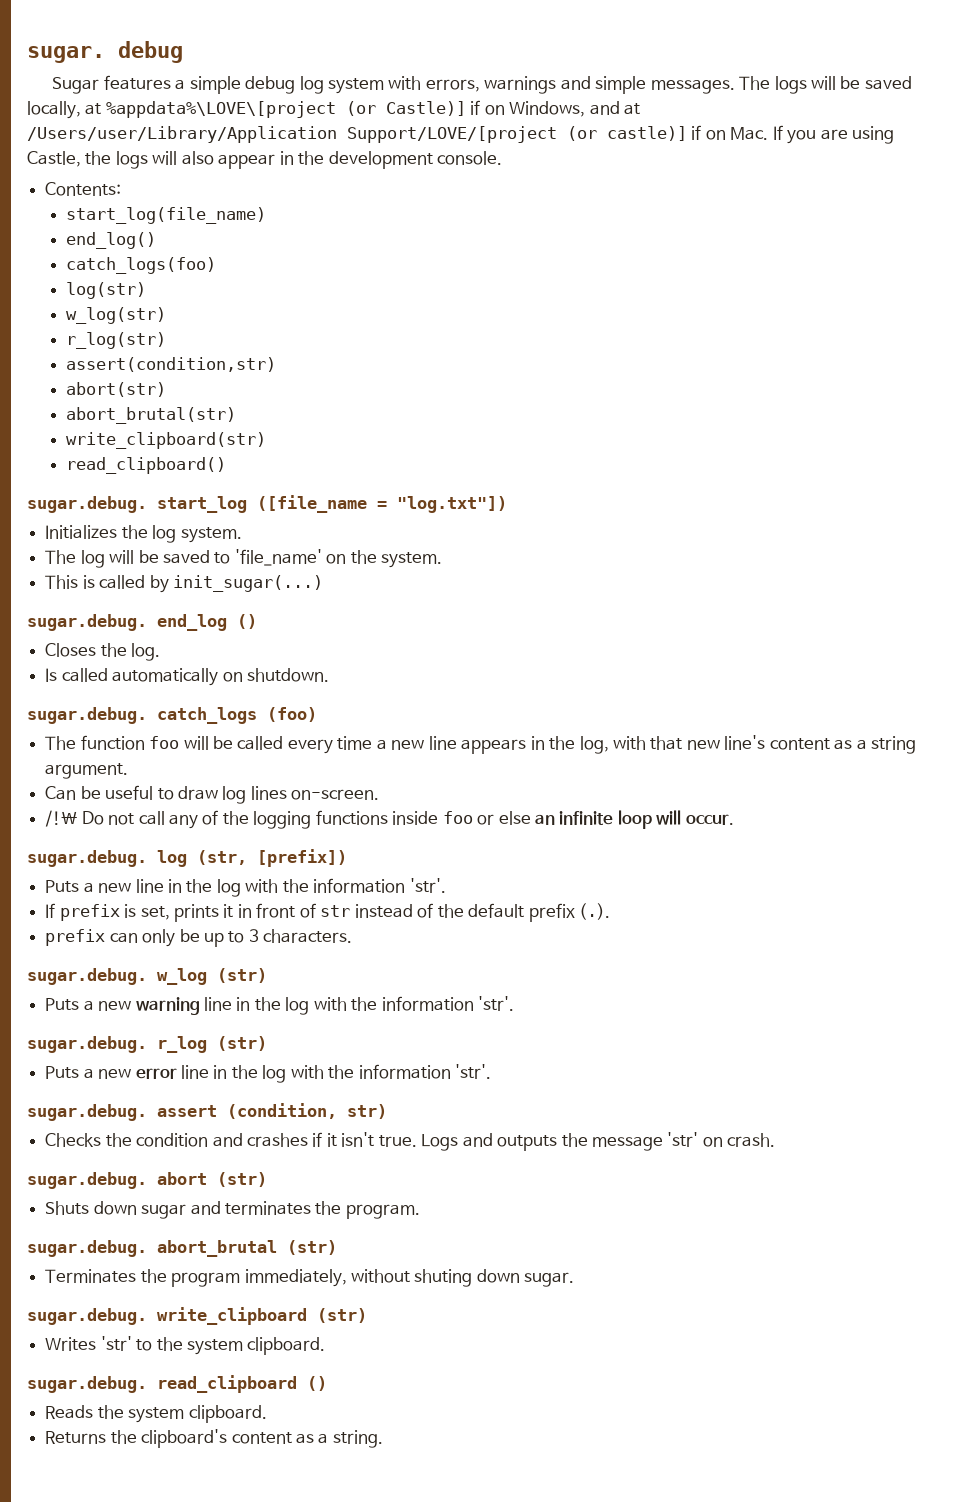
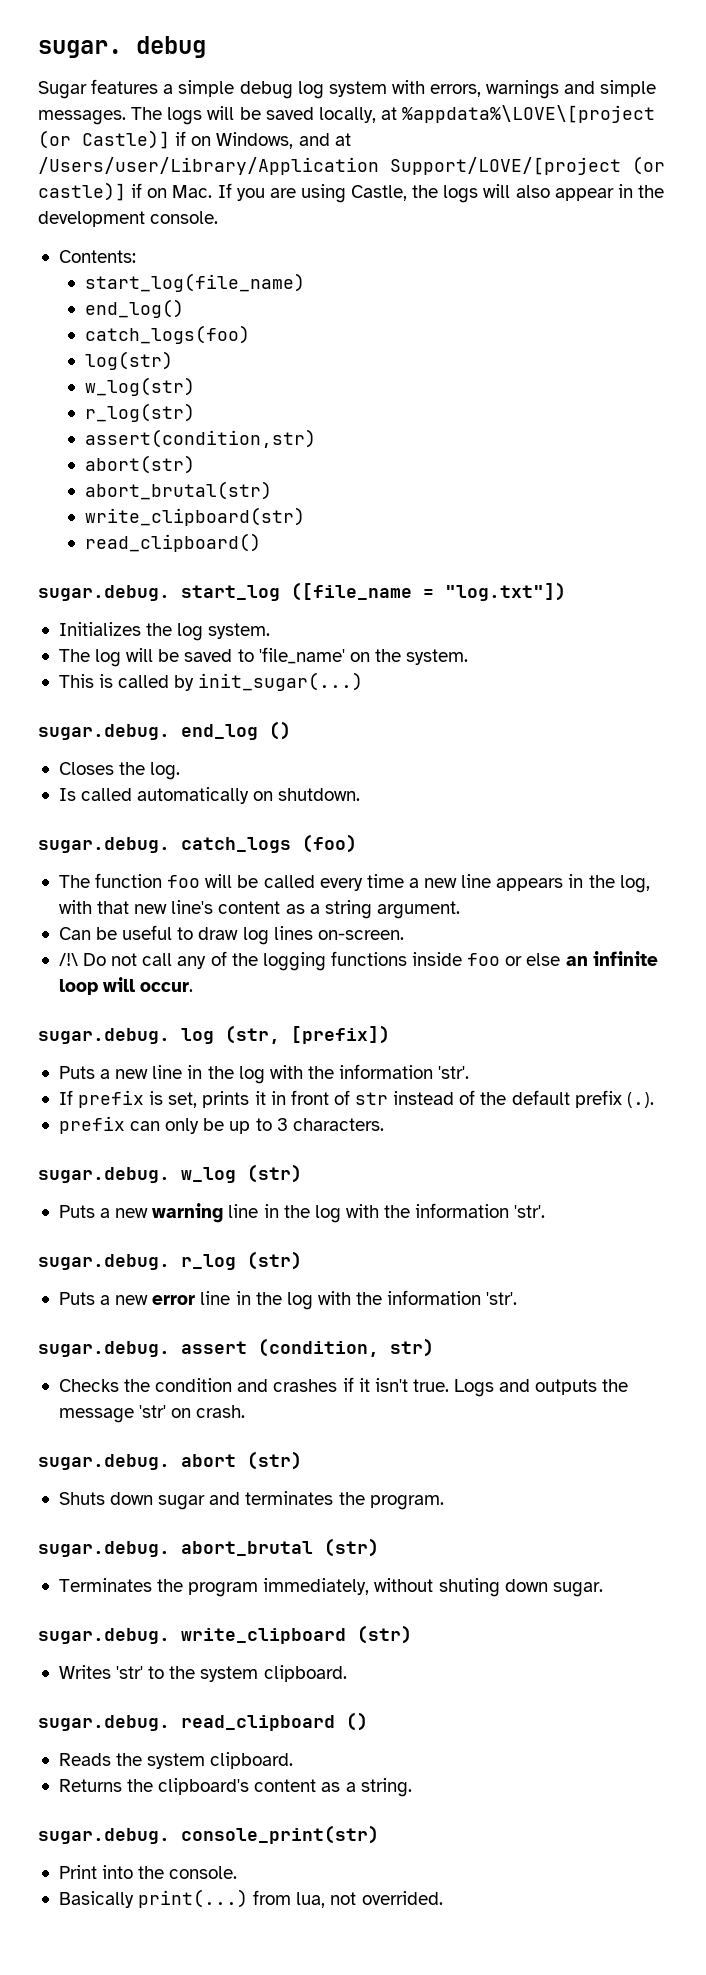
(383, 1439) none -> [38,1825,379,1844] [58,1865,238,1879] [58,1889,443,1908] // sugar.debug. console_print(str) // Print into the console. // Basically print(...) from lua, not overrided.

